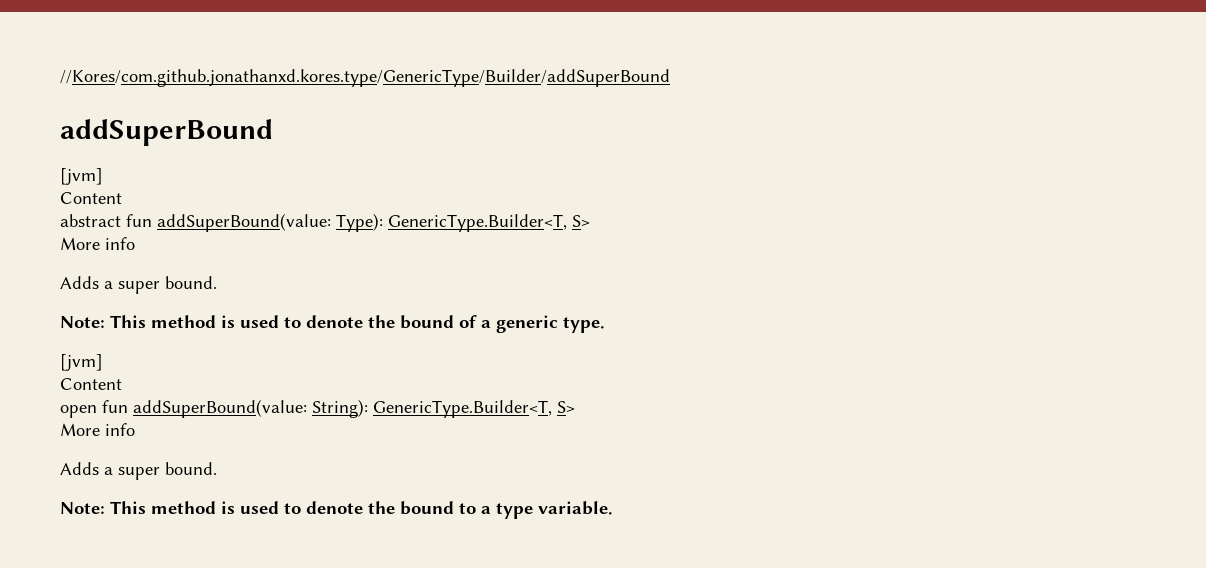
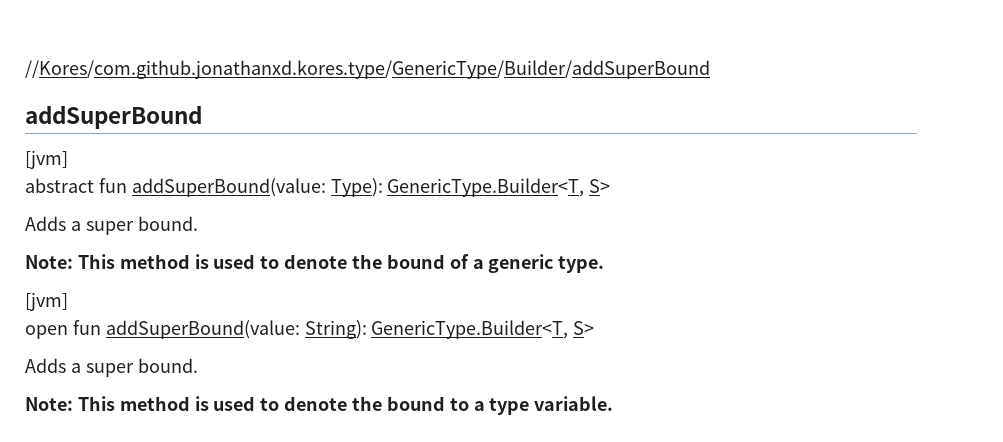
[60,192,122,204] // Content -> (68, 159) none
[60,237,135,250] // More info -> (611, 186) none
[60,378,122,390] // Content -> (68, 301) none
[60,423,135,436] // More info -> (595, 328) none

